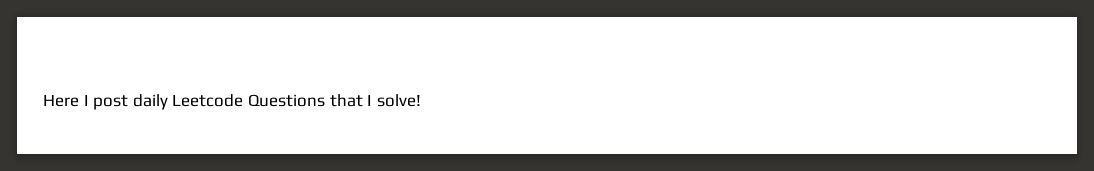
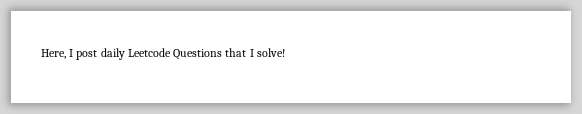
[43,94,79,107] Here -> [41,49,66,59] Here,

